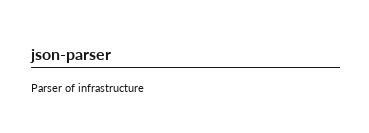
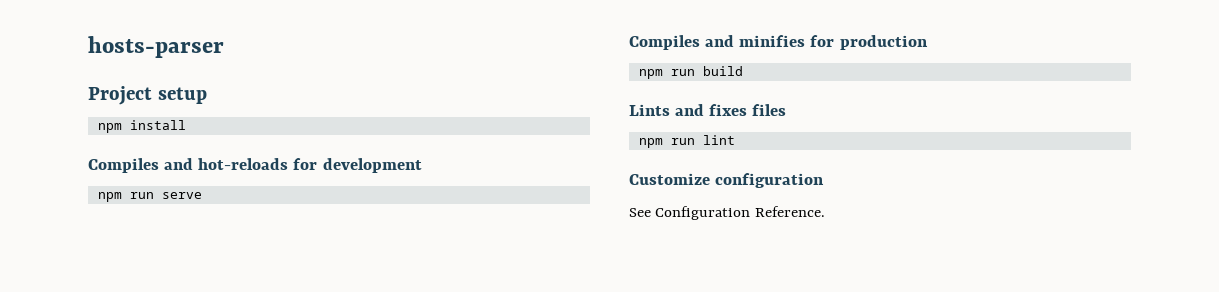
[30,49,111,63] [31,83,144,92] json-parser // Parser of infrastructure -> [88,36,224,58] [88,86,207,105] [97,120,186,133] [88,158,422,173] [97,192,202,202] [629,35,928,50] [638,66,743,79] [629,104,787,116] [638,135,735,148] [629,173,825,188] [629,206,825,220] hosts-parser // Project setup // npm install // Compiles and hot-reloads for development // npm run serve // Compiles and minifies for production // npm run build // Lints and fixes files // npm run lint // Customize configuration // See Configuration Reference.

